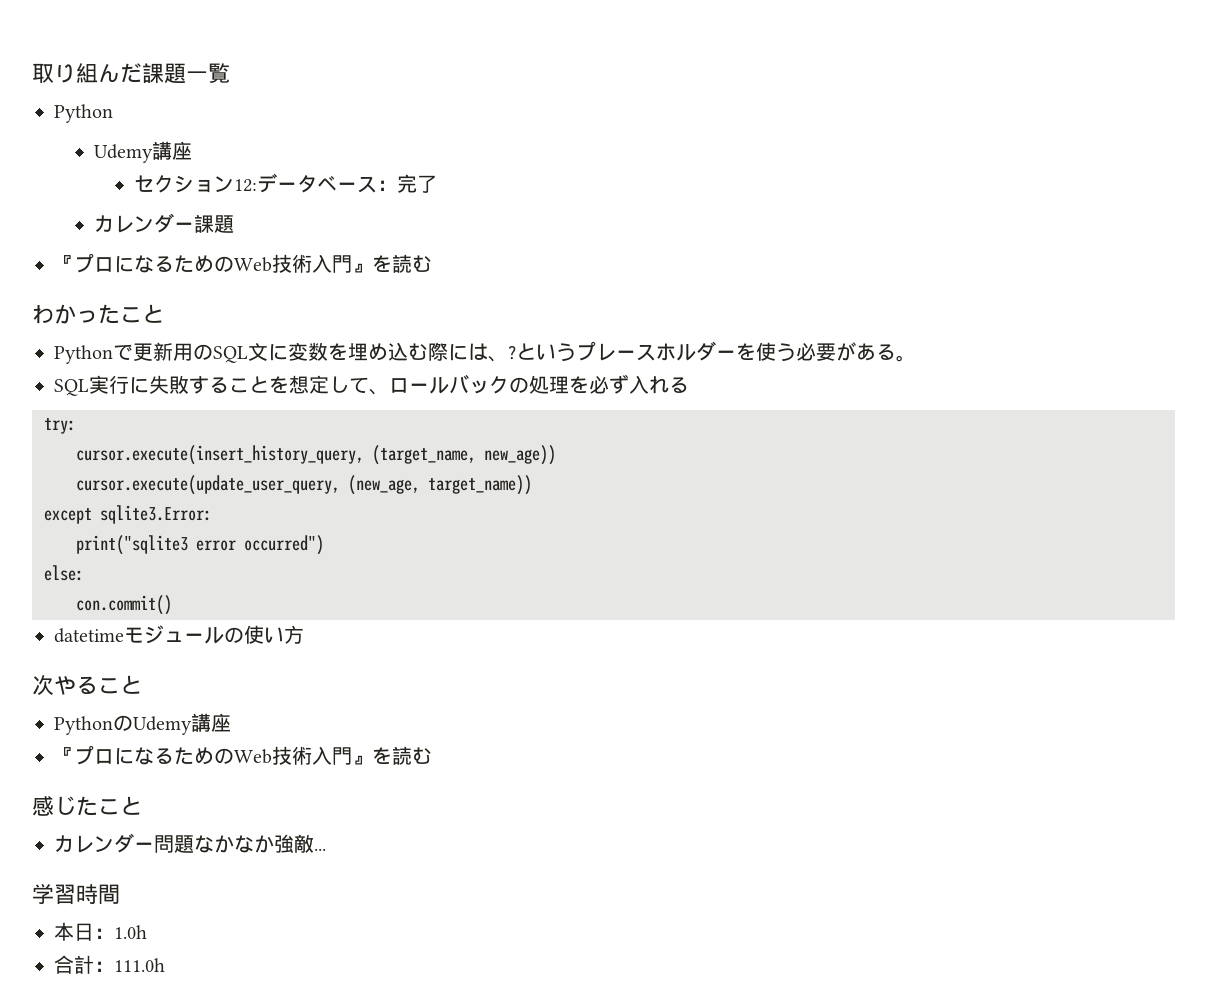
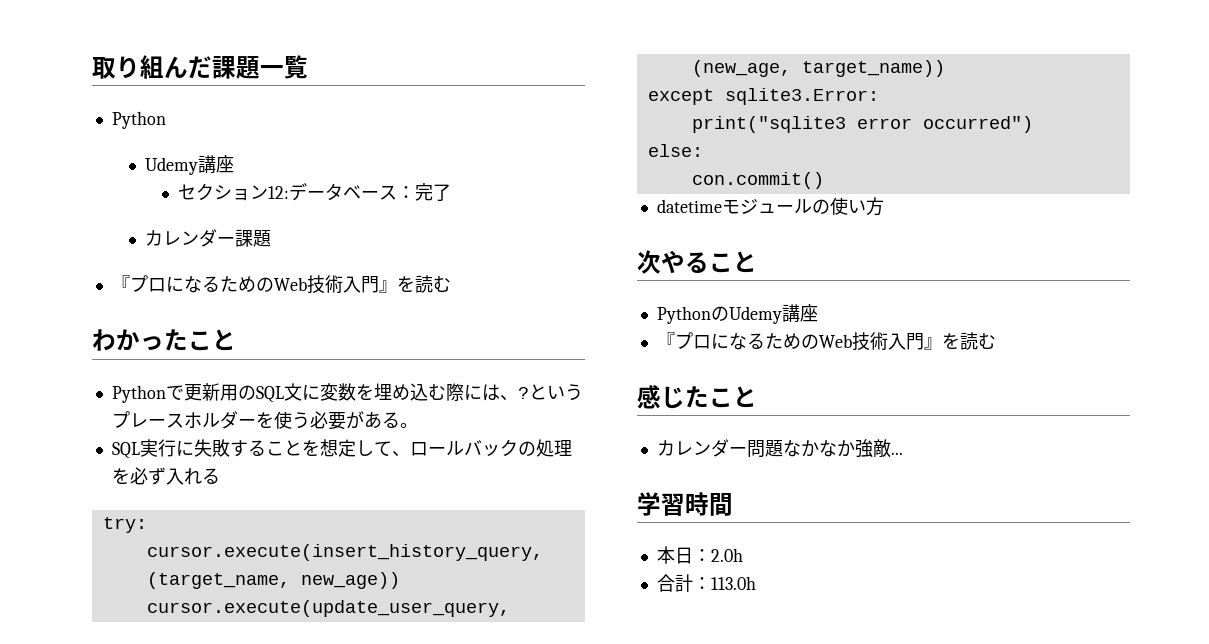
[114,925,147,939] 1.0h -> [710,548,743,562] 2.0h
[114,958,165,972] 111.0h -> [710,576,756,590] 113.0h

